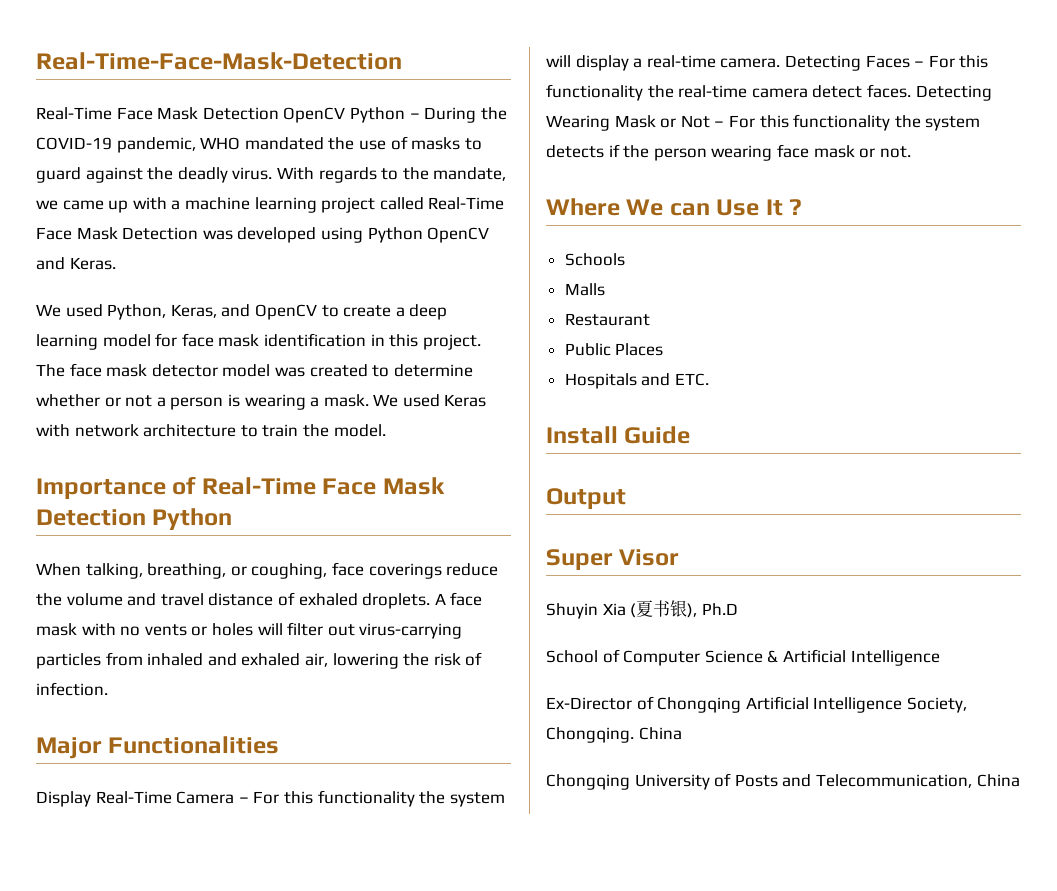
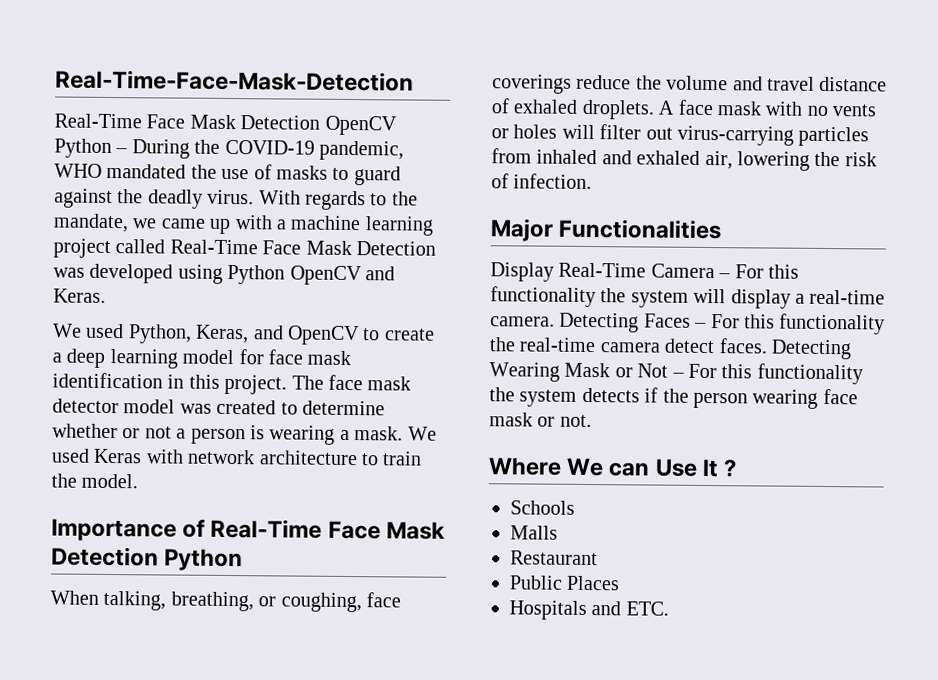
[546,426,691,444] [546,488,626,509] [546,549,680,570] [546,600,738,619] [546,649,940,666] [546,696,967,713] [546,727,682,743] [546,773,1020,790] // Install Guide // Output // Super Visor // Shuyin Xia (夏书银), Ph.D // School of Computer Science & Artificial Intelligence // Ex-Director of Chongqing Artificial Intelligence Society, Chongqing. China // Chongqing University of Posts and Telecommunication, China -> (669, 608) none

